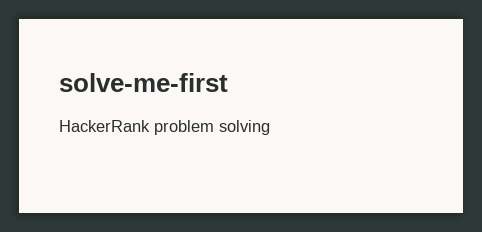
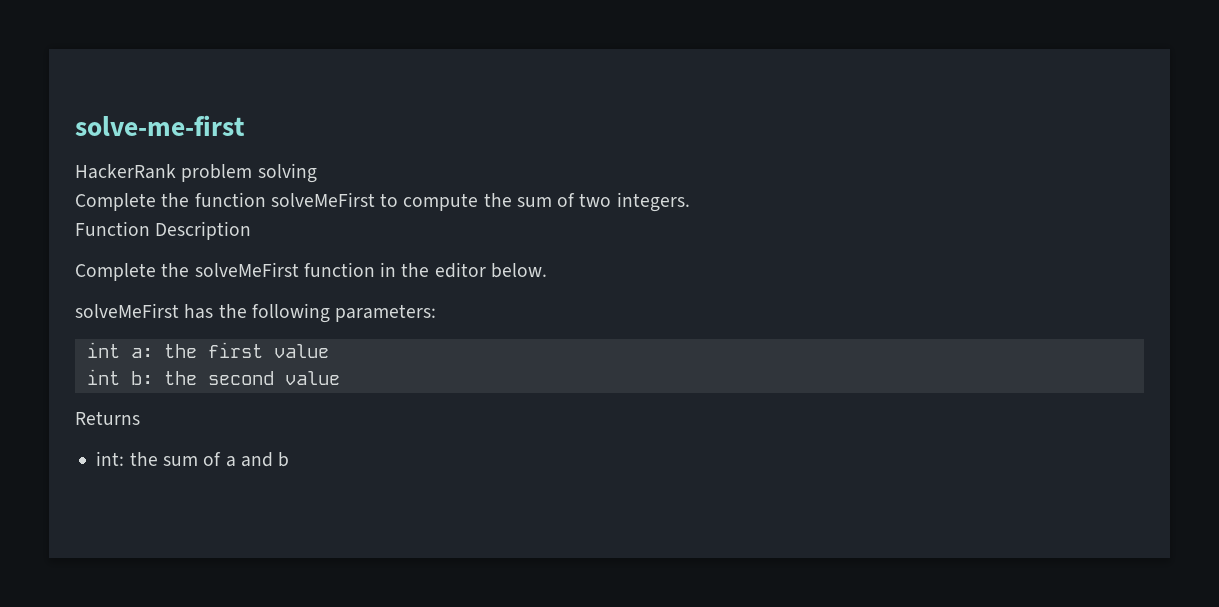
(270, 127) none -> [75,192,690,212] [75,221,252,240] [75,262,547,281] [75,303,437,323] [86,342,329,358] [86,369,340,385] [75,411,140,425] [96,451,290,467] // Complete the function solveMeFirst to compute the sum of two integers. // Function Description // Complete the solveMeFirst function in the editor below. // solveMeFirst has the following parameters: // int a: the first value // int b: the second value // Returns // int: the sum of a and b

